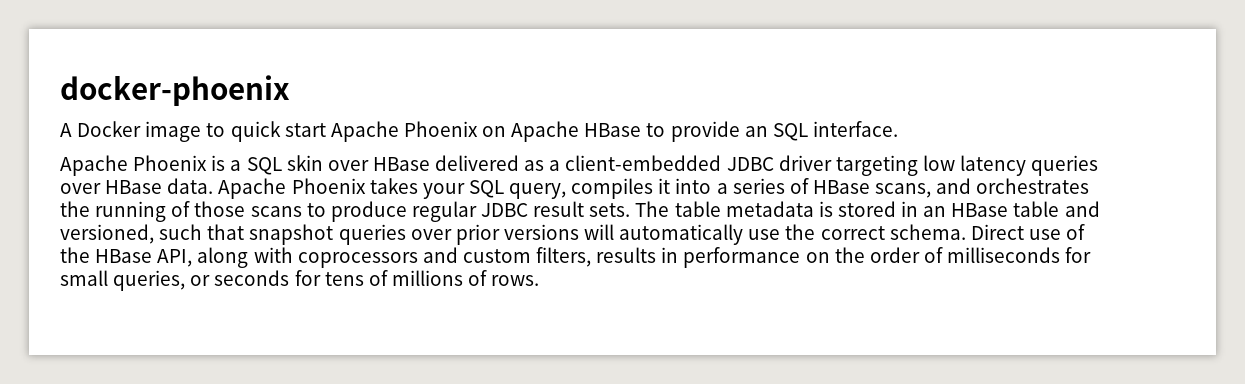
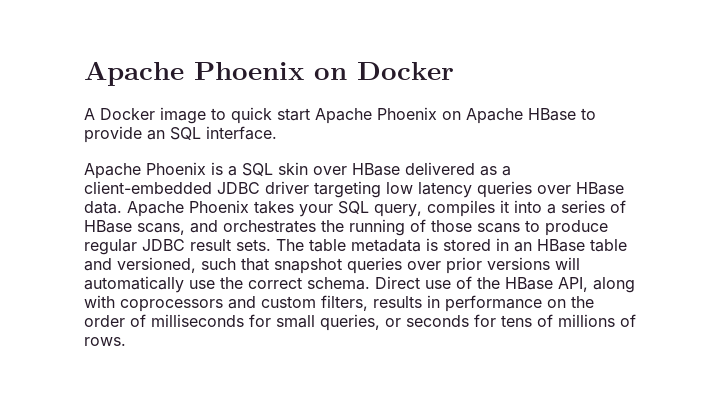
[60,75,290,106] docker-phoenix -> [84,61,454,86] Apache Phoenix on Docker

